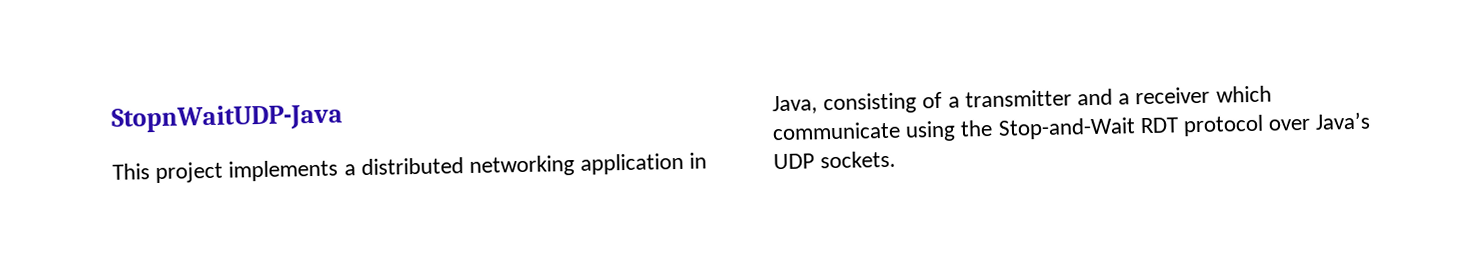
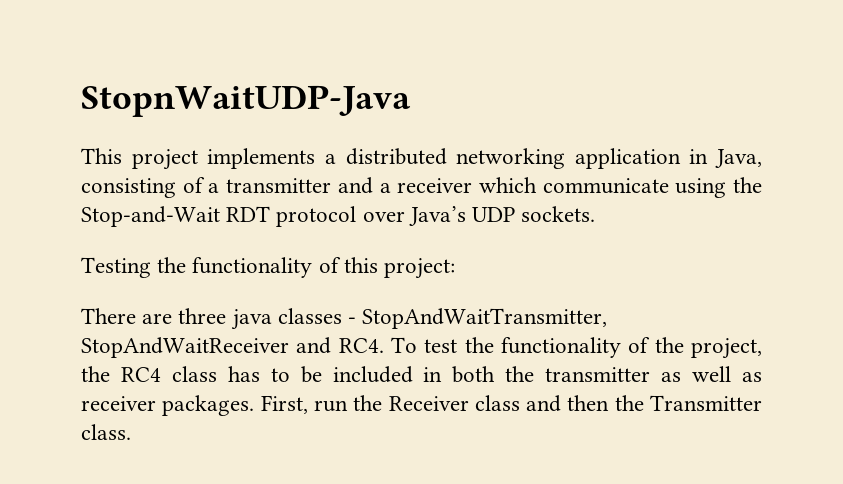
(897, 159) none -> [81,257,456,279] [81,308,608,330] [81,337,763,359] [81,366,762,383] [81,395,762,416] [81,424,131,440] // Testing the functionality of this project: // There are three java classes - StopAndWaitTransmitter, StopAndWaitReceiver and RC4. To test the functionality of the project, the RC4 class has to be included in both the transmitter as well as receiver packages. First, run the Receiver class and then the Transmitter class.

